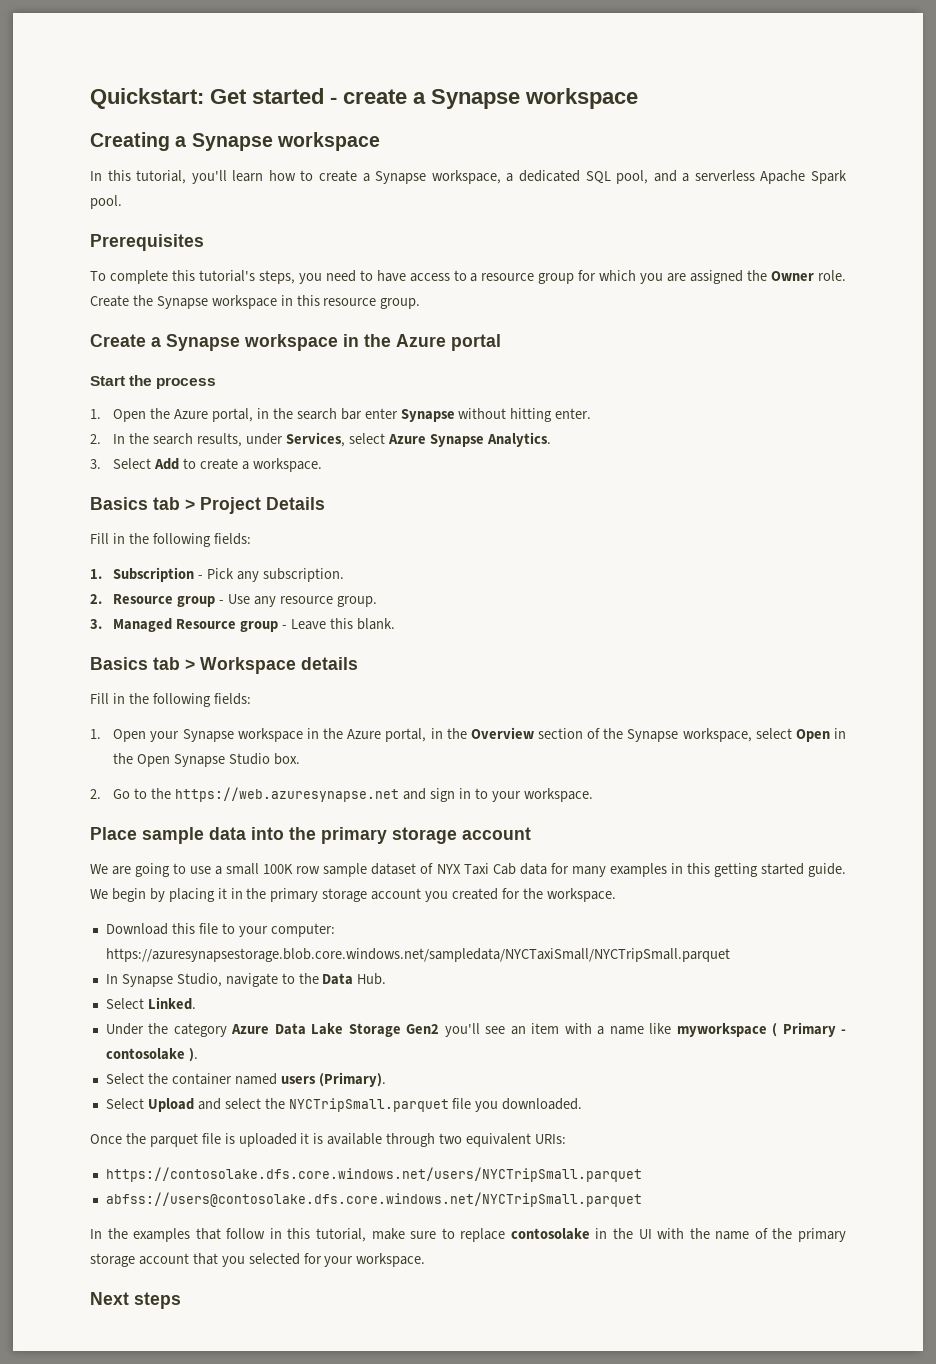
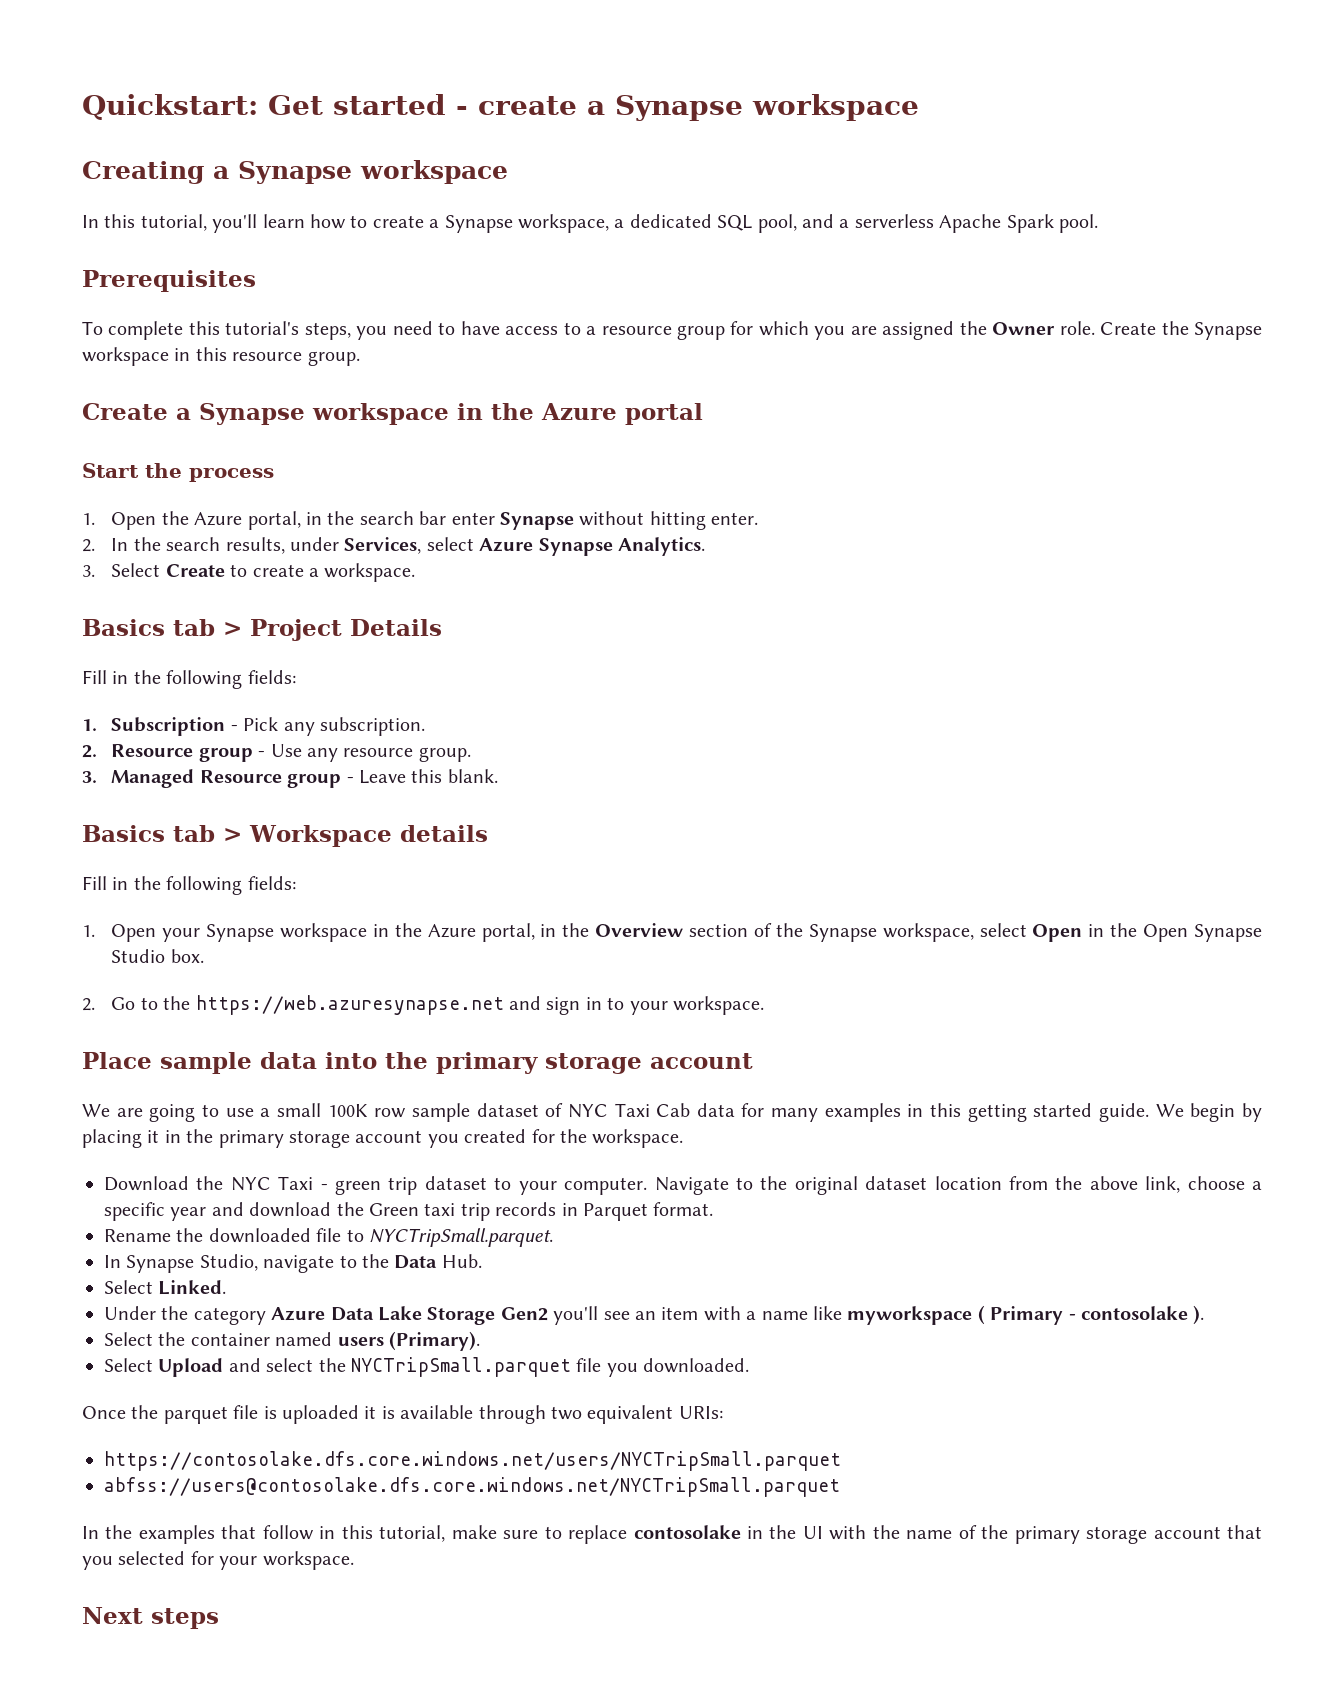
[154,458,180,470] Add -> [165,564,225,577] Create
[436,864,461,874] NYX -> [567,1104,608,1118] NYC
[171,923,335,937] [105,948,730,962] this file to your computer: https://azuresynapsestorage.blob.core.windows.net/sampledata/NYCTaxiSmall/NYCTripSmall.parquet -> [196,1176,1262,1195] [104,1202,714,1221] [104,1228,553,1247] the NYC Taxi - green trip dataset to your computer. Navigate to the original dataset location from the above link, choose a specific year and download the Green taxi trip records in Parquet format. // Rename the downloaded file to NYCTripSmall.parquet.

